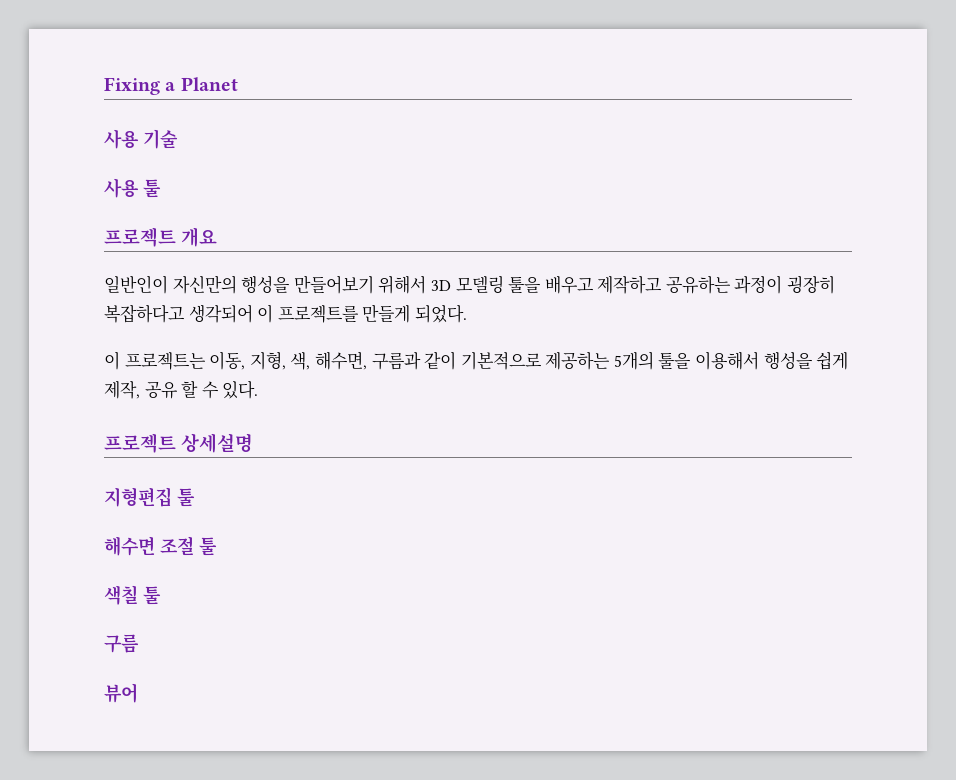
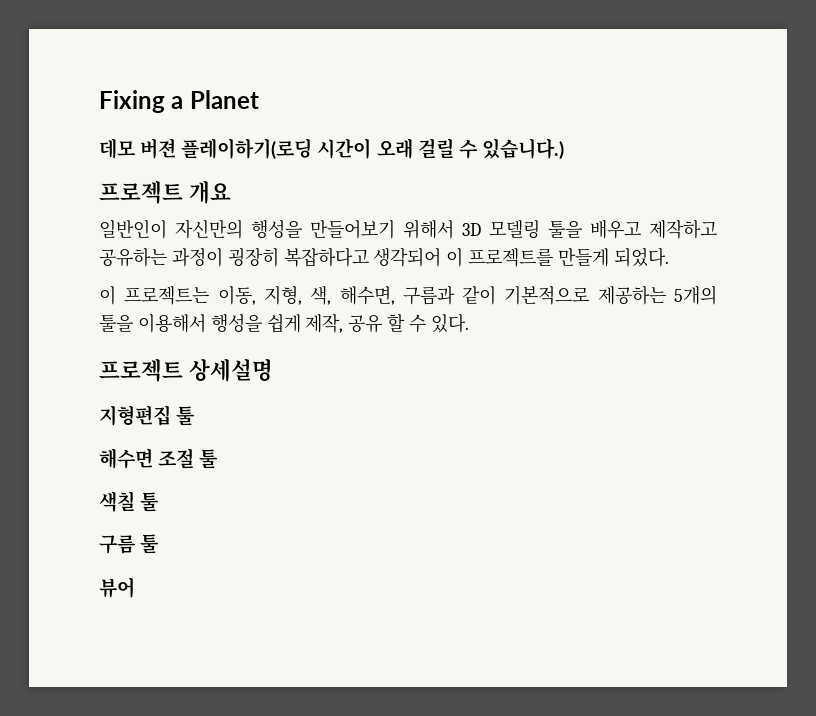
[104,129,178,149] [104,178,161,198] 사용 기술 // 사용 툴 -> [99,138,564,159] 데모 버젼 플레이하기(로딩 시간이 오래 걸릴 수 있습니다.)
(139, 643) none -> [140,534,160,554] 툴

